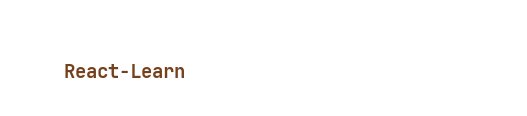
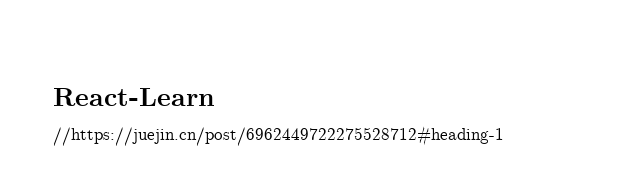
(185, 71) none -> [53,126,504,146] // //https://juejin.cn/post/6962449722275528712#heading-1

